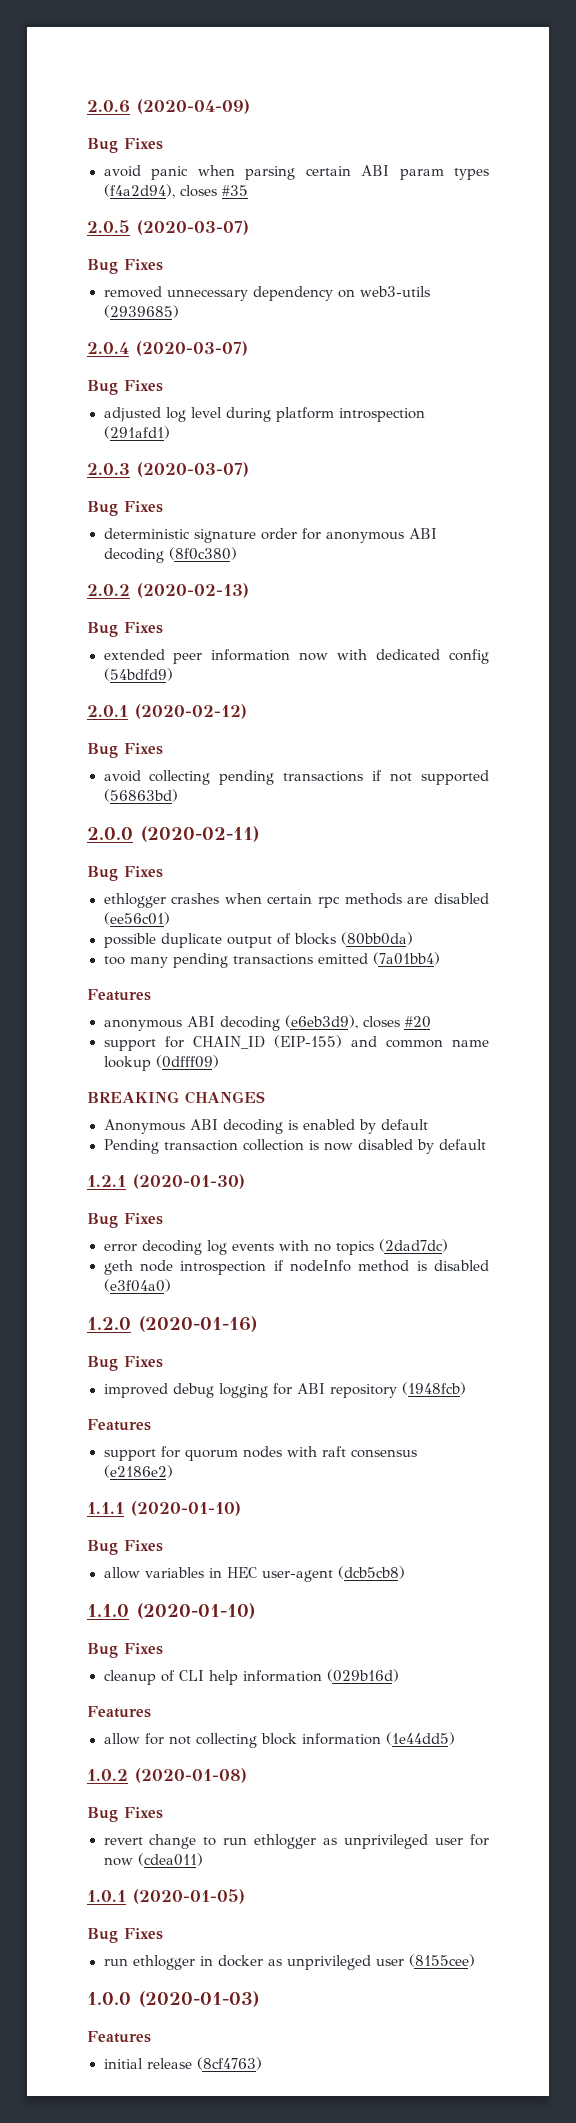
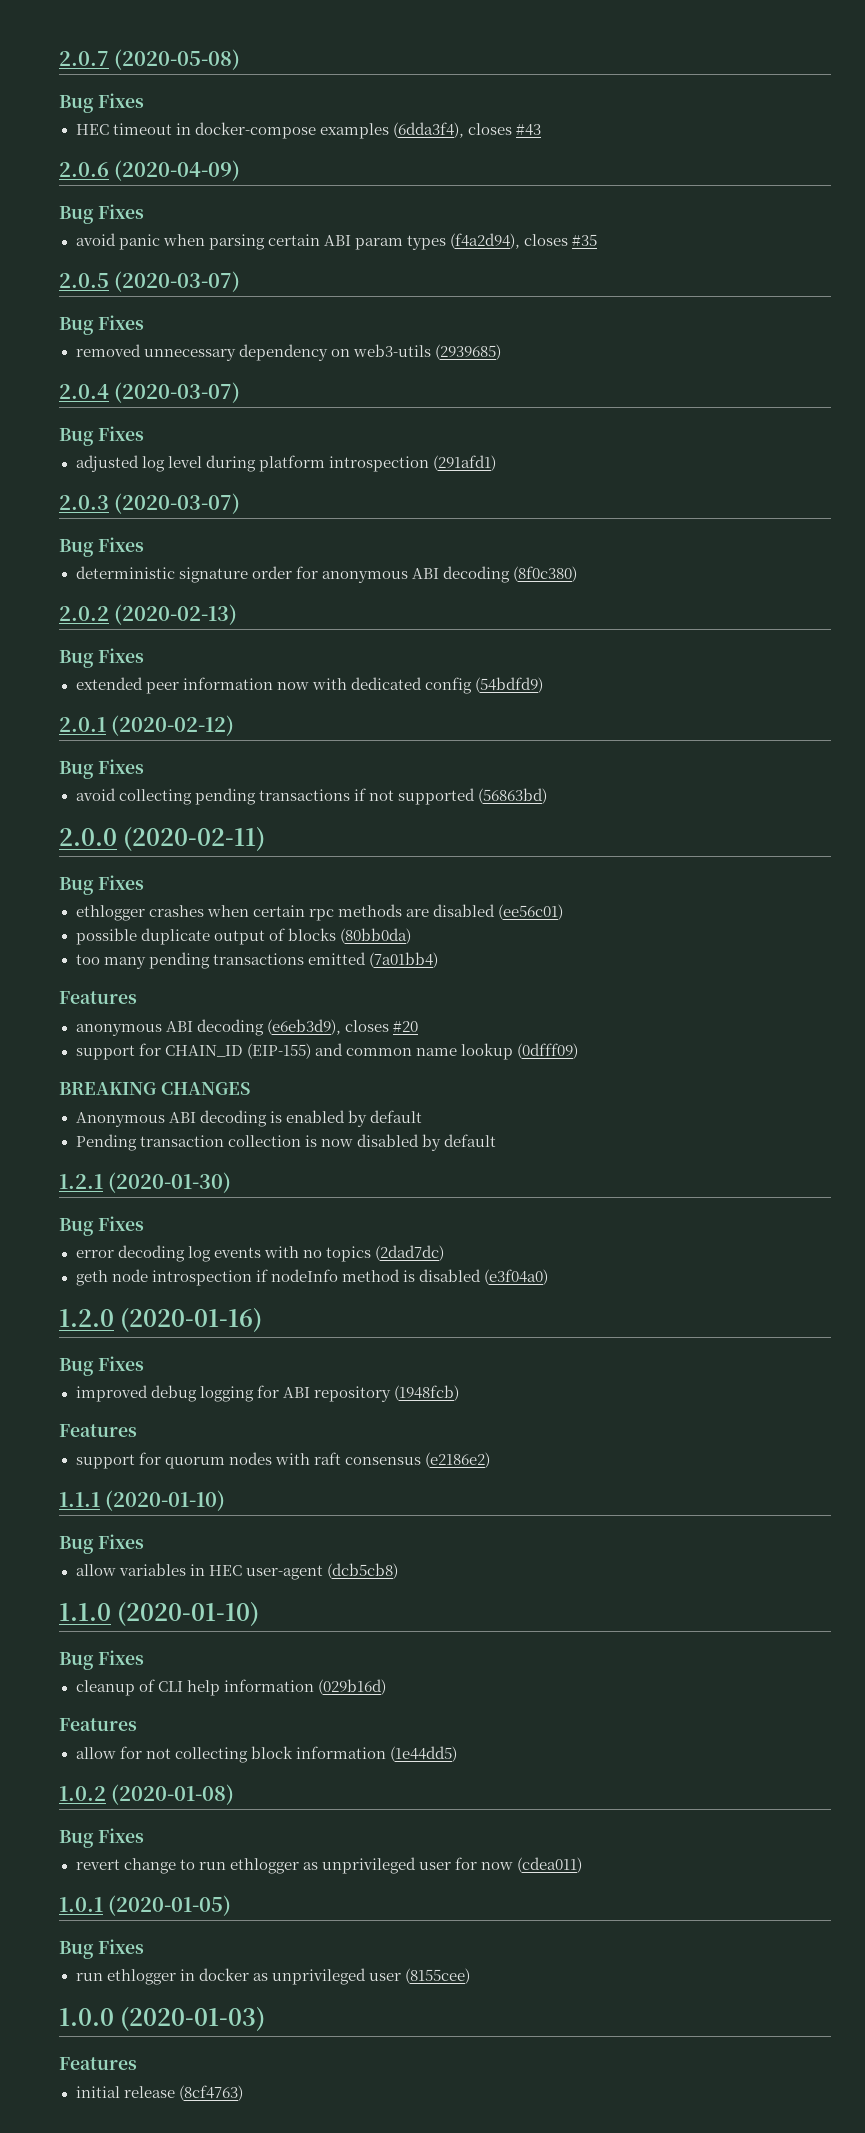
(87, 106) none -> [59,49,241,70] [59,93,144,113] [75,122,541,139] 2.0.7 (2020-05-08) // Bug Fixes // HEC timeout in docker-compose examples (6dda3f4), closes #43 //

